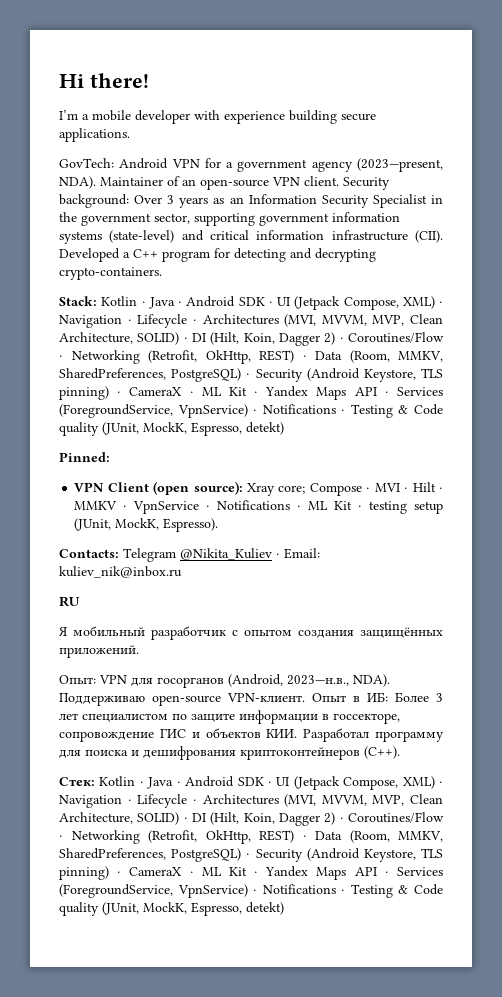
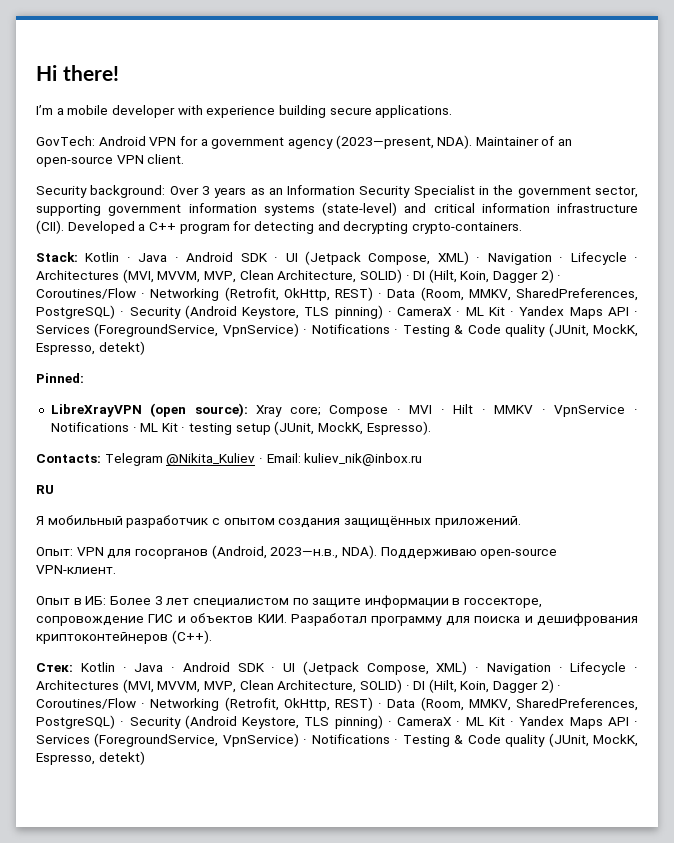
(339, 181) none -> (185, 159) //
[74,482,149,492] VPN Client -> [50,404,142,417] LibreXrayVPN
(305, 697) none -> (116, 569) //

